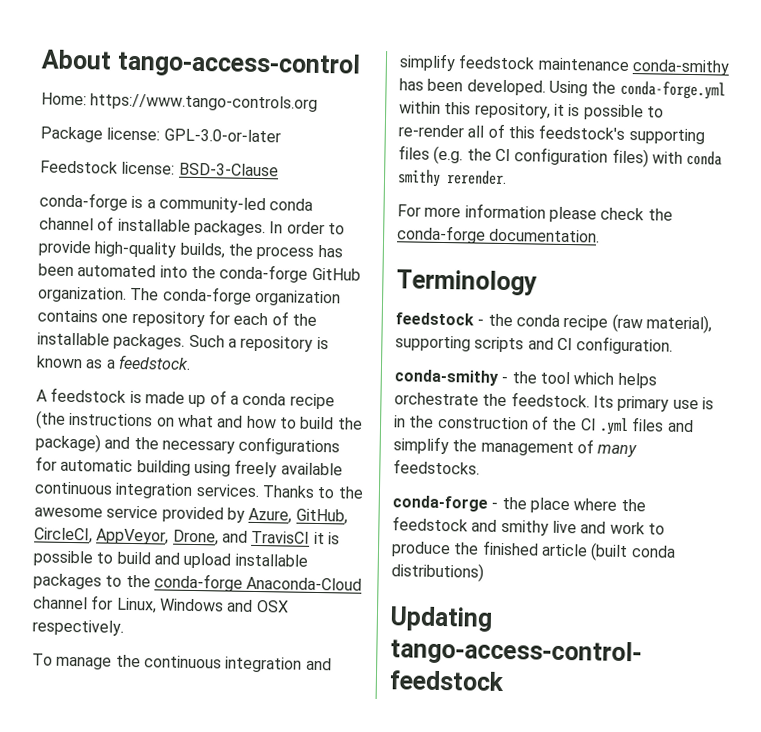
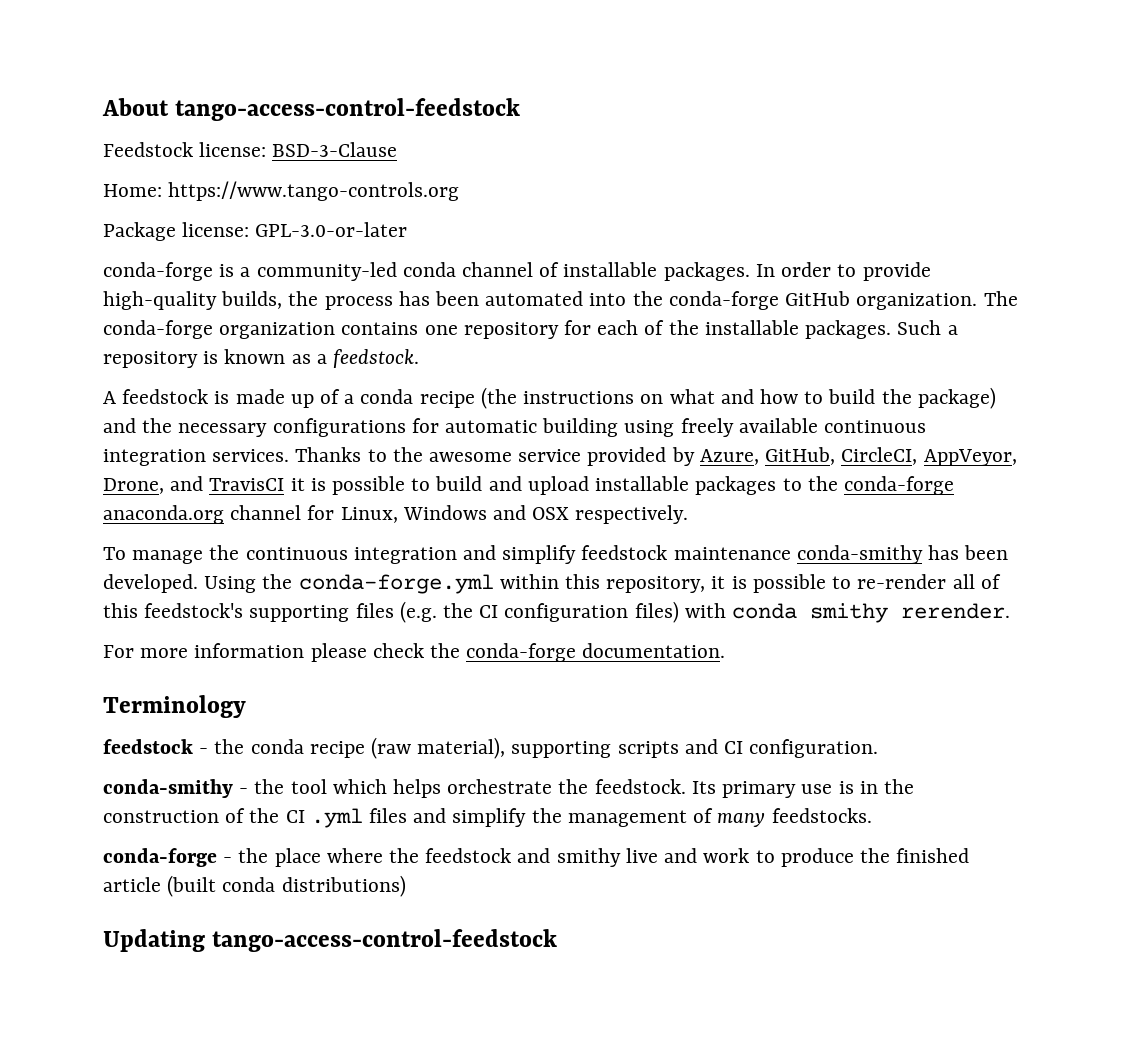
[116,50,361,79] tango-access-control -> [175,98,521,121] [103,142,398,157] tango-access-control-feedstock // Feedstock license: BSD-3-Clause
[40,160,279,177] // Feedstock license: BSD-3-Clause -> (408, 229) none
[246,576,363,591] Anaconda-Cloud -> [103,505,224,524] anaconda.org

